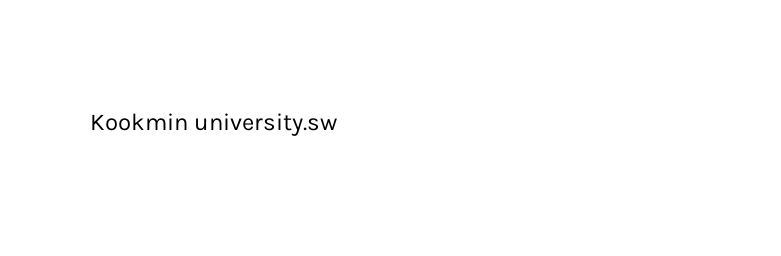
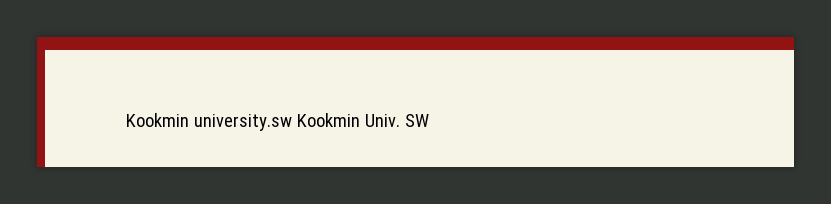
(338, 124) none -> [296,113,429,127] Kookmin Univ. SW

